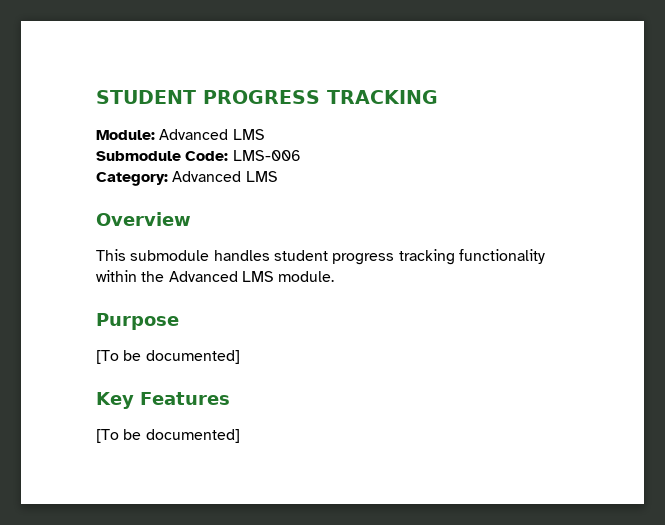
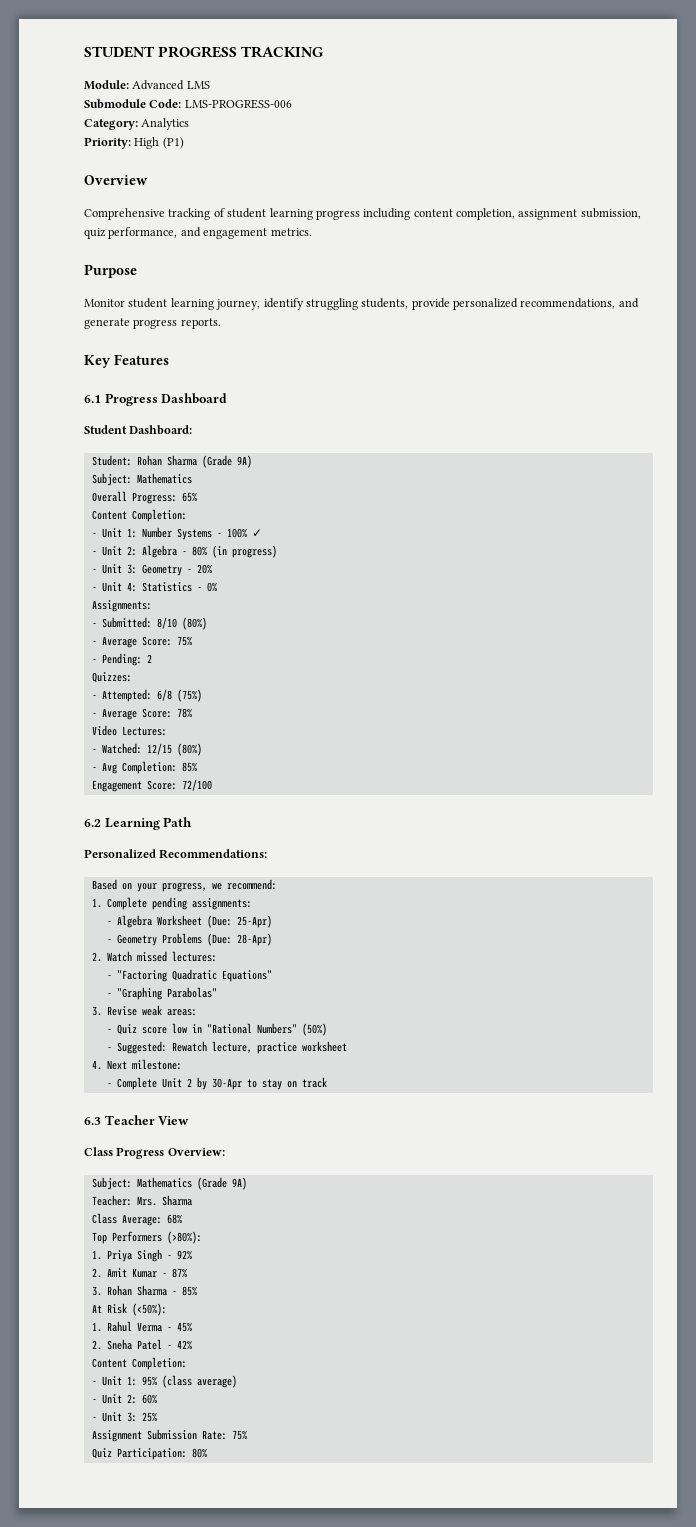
[232,150,301,161] LMS-006 -> [184,99,292,109] LMS-PROGRESS-006
[172,171,278,182] [96,212,191,226] [96,249,545,265] [96,270,335,282] [96,313,179,330] [96,350,240,364] [96,392,230,409] [96,429,240,443] Advanced LMS // Overview // This submodule handles student progress tracking functionality within the Advanced LMS module. // Purpose // [To be documented] // Key Features // [To be documented] -> [141,118,190,130] [84,137,184,149] [84,175,148,185] [84,208,641,220] [84,227,312,239] [84,264,137,278] [84,298,639,310] [84,318,221,329] [84,354,169,368] [84,393,228,406] [84,425,193,435] [91,455,252,468] [91,473,192,486] [91,491,197,504] [91,509,187,522] [91,527,262,540] [91,545,277,558] [91,564,212,576] [91,582,217,592] [91,600,152,612] [91,617,207,630] [91,636,192,648] [91,653,152,666] [91,672,132,683] [91,689,202,702] [91,708,192,720] [91,725,167,736] [91,743,202,756] [91,761,197,774] [91,779,212,792] [84,817,193,830] [84,849,268,859] [91,879,277,892] [91,897,252,910] [106,915,272,928] [106,933,272,946] [91,951,217,962] [106,969,272,982] [106,987,217,1000] [91,1005,197,1016] [106,1023,327,1036] [106,1041,347,1054] [91,1059,182,1070] [106,1077,327,1090] [84,1115,190,1125] [84,1147,225,1159] [91,1177,247,1190] [91,1195,192,1206] [91,1213,182,1226] [91,1231,202,1244] [91,1249,192,1262] [91,1268,187,1278] [91,1285,197,1296] [91,1303,167,1316] [91,1321,192,1332] [91,1339,192,1350] [91,1357,187,1370] [91,1375,237,1388] [91,1394,157,1404] [91,1412,157,1422] [91,1429,247,1442] [91,1448,207,1460] Analytics // Priority: High (P1) // Overview // Comprehensive tracking of student learning progress including content completion, assignment submission, quiz performance, and engagement metrics. // Purpose // Monitor student learning journey, identify struggling students, provide personalized recommendations, and generate progress reports. // Key Features // 6.1 Progress Dashboard // Student Dashboard: // Student: Rohan Sharma (Grade 9A) // Subject: Mathematics // Overall Progress: 65% // Content Completion: // - Unit 1: Number Systems - 100% ✓ // - Unit 2: Algebra - 80% (in progress) // - Unit 3: Geometry - 20% // - Unit 4: Statistics - 0% // Assignments: // - Submitted: 8/10 (80%) // - Average Score: 75% // - Pending: 2 // Quizzes: // - Attempted: 6/8 (75%) // - Average Score: 78% // Video Lectures: // - Watched: 12/15 (80%) // - Avg Completion: 85% // Engagement Score: 72/100 // 6.2 Learning Path // Personalized Recommendations: // Based on your progress, we recommend: // 1. Complete pending assignments: // - Algebra Worksheet (Due: 25-Apr) // - Geometry Problems (Due: 28-Apr) // 2. Watch missed lectures: // - "Factoring Quadratic Equations" // - "Graphing Parabolas" // 3. Revise weak areas: // - Quiz score low in "Rational Numbers" (50%) // - Suggested: Rewatch lecture, practice worksheet // 4. Next milestone: // - Complete Unit 2 by 30-Apr to stay on track // 6.3 Teacher View // Class Progress Overview: // Subject: Mathematics (Grade 9A) // Teacher: Mrs. Sharma // Class Average: 68% // Top Performers (>80%): // 1. Priya Singh - 92% // 2. Amit Kumar - 87% // 3. Rohan Sharma - 85% // At Risk (<50%): // 1. Rahul Verma - 45% // 2. Sneha Patel - 42% // Content Completion: // - Unit 1: 95% (class average) // - Unit 2: 60% // - Unit 3: 25% // Assignment Submission Rate: 75% // Quiz Participation: 80%

